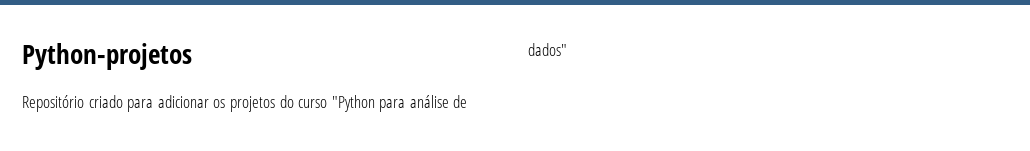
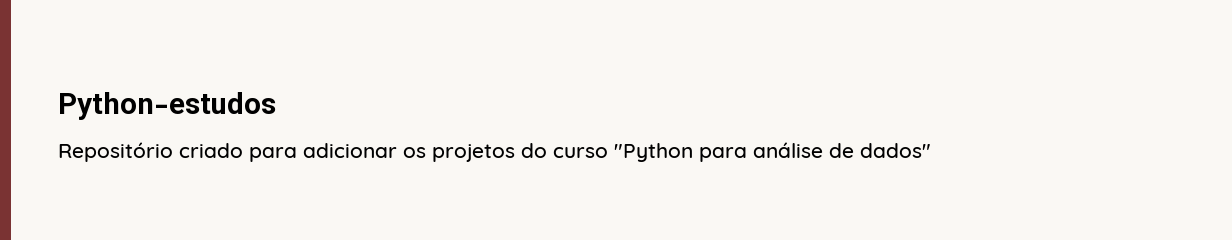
[22,43,192,70] Python-projetos -> [58,92,276,120] Python-estudos

